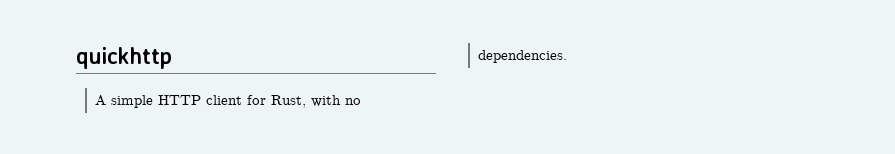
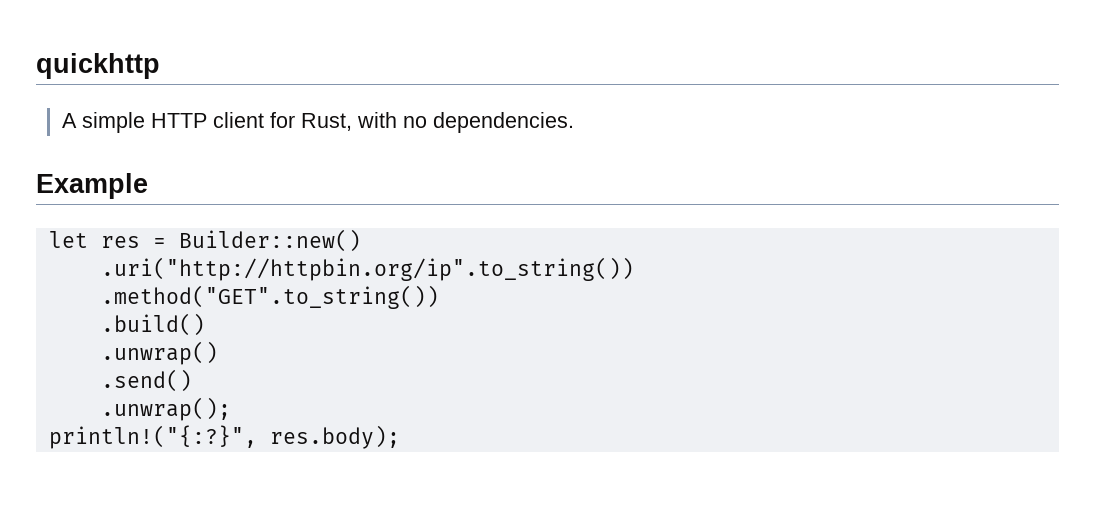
(568, 56) none -> [36,173,148,199] [48,229,361,252] [100,257,634,281] [100,285,439,309] [100,313,205,336] [100,341,218,365] [100,369,192,392] [100,397,231,421] [48,425,400,449] // Example // let res = Builder::new() // .uri("http://httpbin.org/ip".to_string()) // .method("GET".to_string()) // .build() // .unwrap() // .send() // .unwrap(); // println!("{:?}", res.body);

